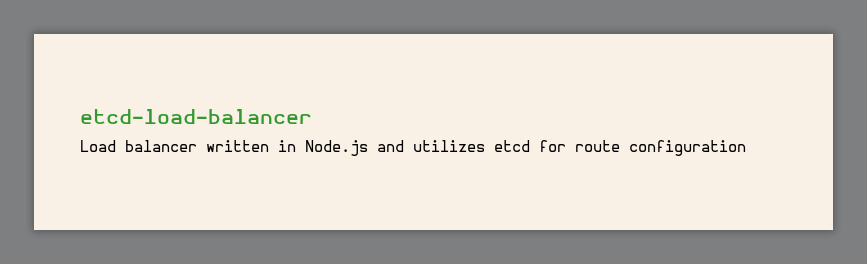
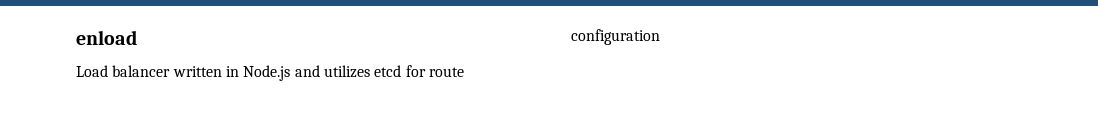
[80,109,312,124] etcd-load-balancer -> [76,30,137,45] enload

